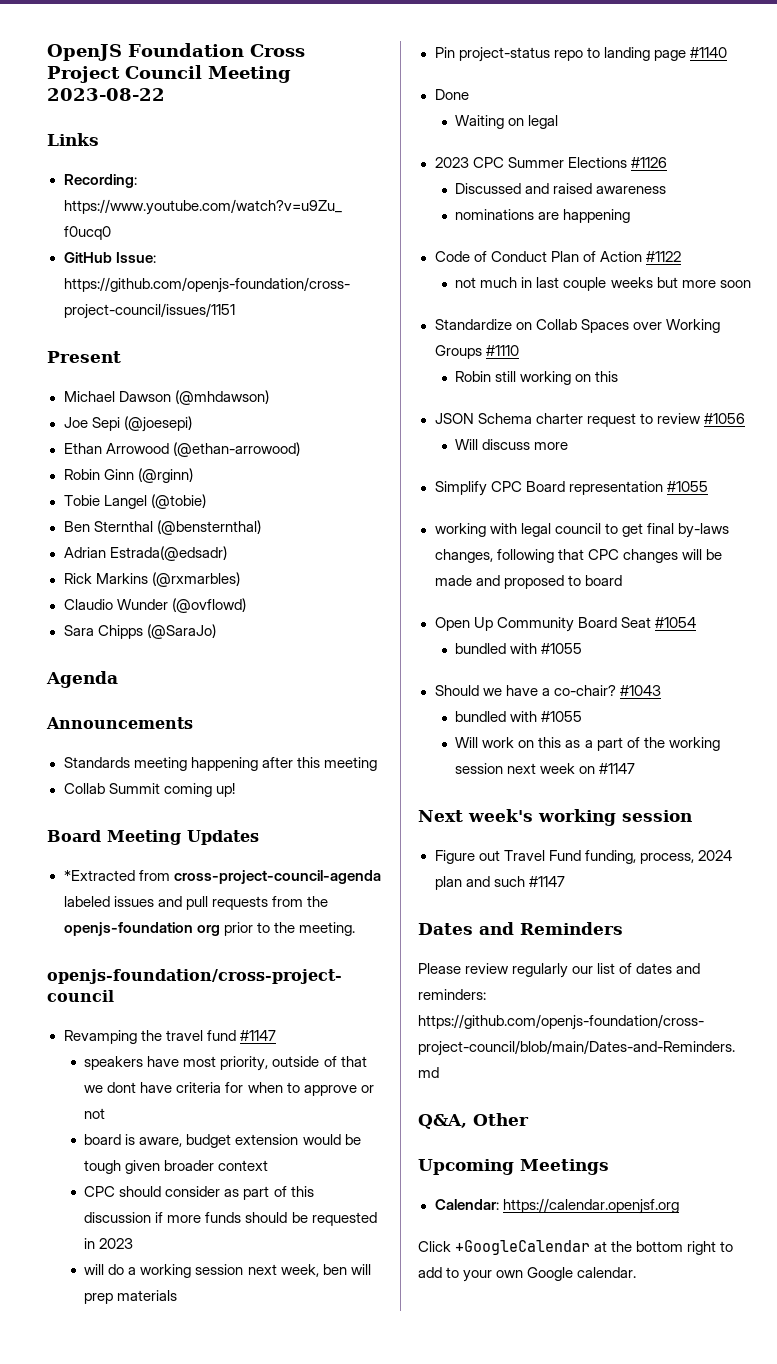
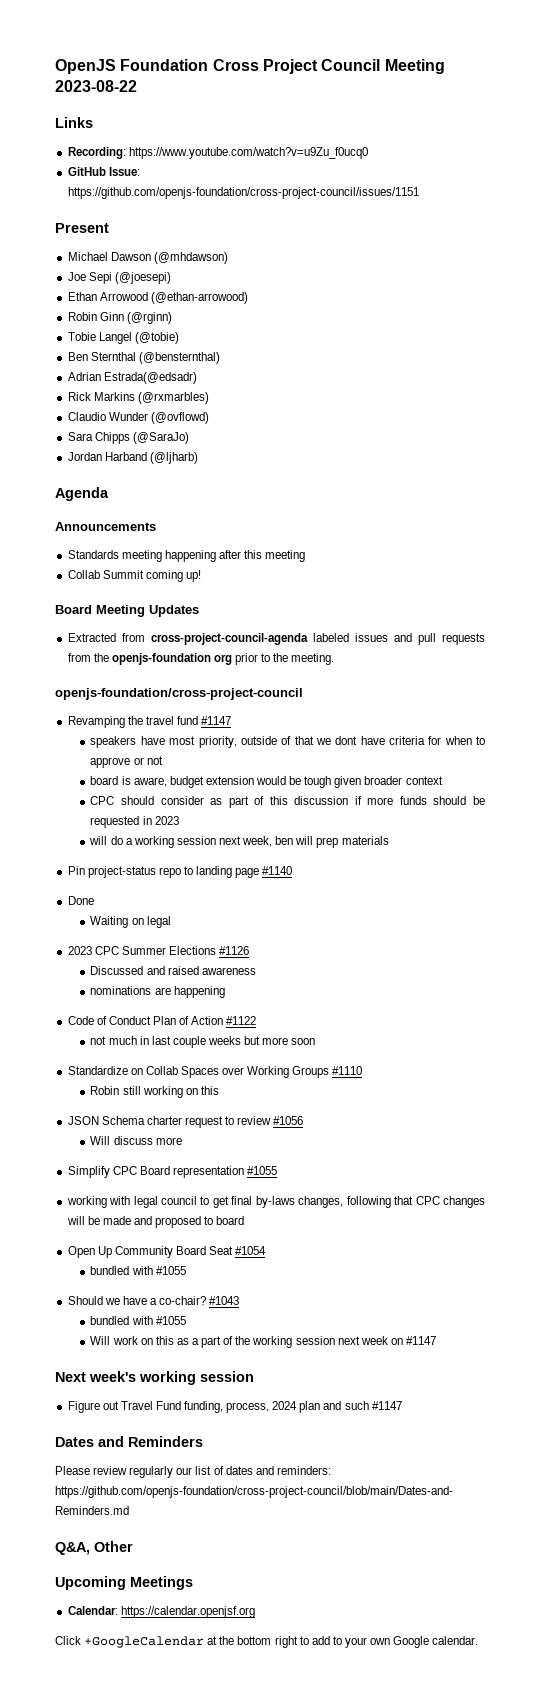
(216, 631) none -> [67,452,198,464] // Jordan Harband (@ljharb)
[63,870,135,881] *Extracted -> [67,633,116,642] Extracted

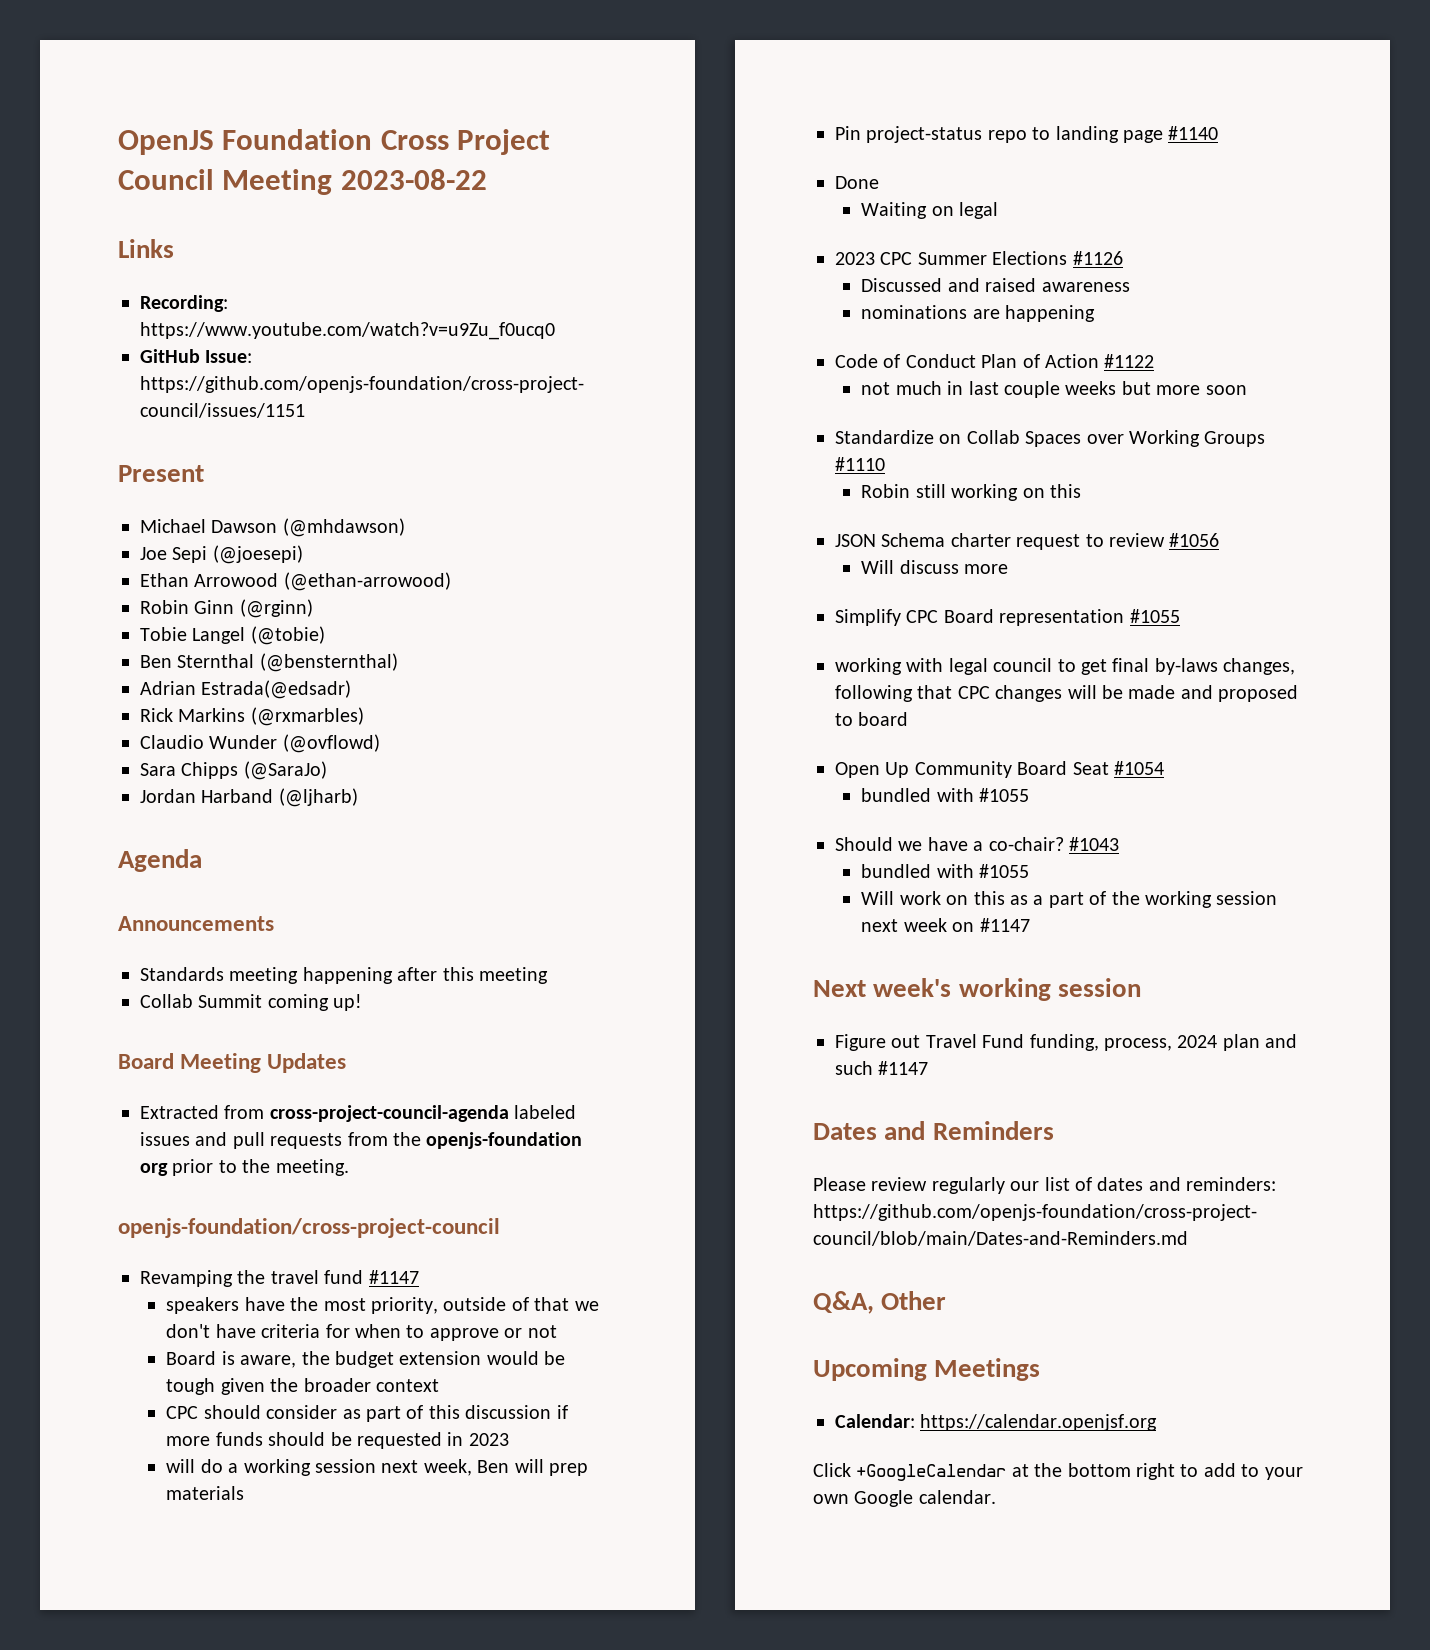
(165, 740) none -> [290,1297,319,1311] the
[335,736,358,745] dont -> [166,1324,211,1338] don't
[90,776,119,785] board -> [166,1351,217,1365] Board
(167, 782) none -> [301,1351,330,1365] the
(362, 782) none -> [270,1378,299,1392] the
[275,836,294,845] ben -> [477,1460,510,1473] Ben

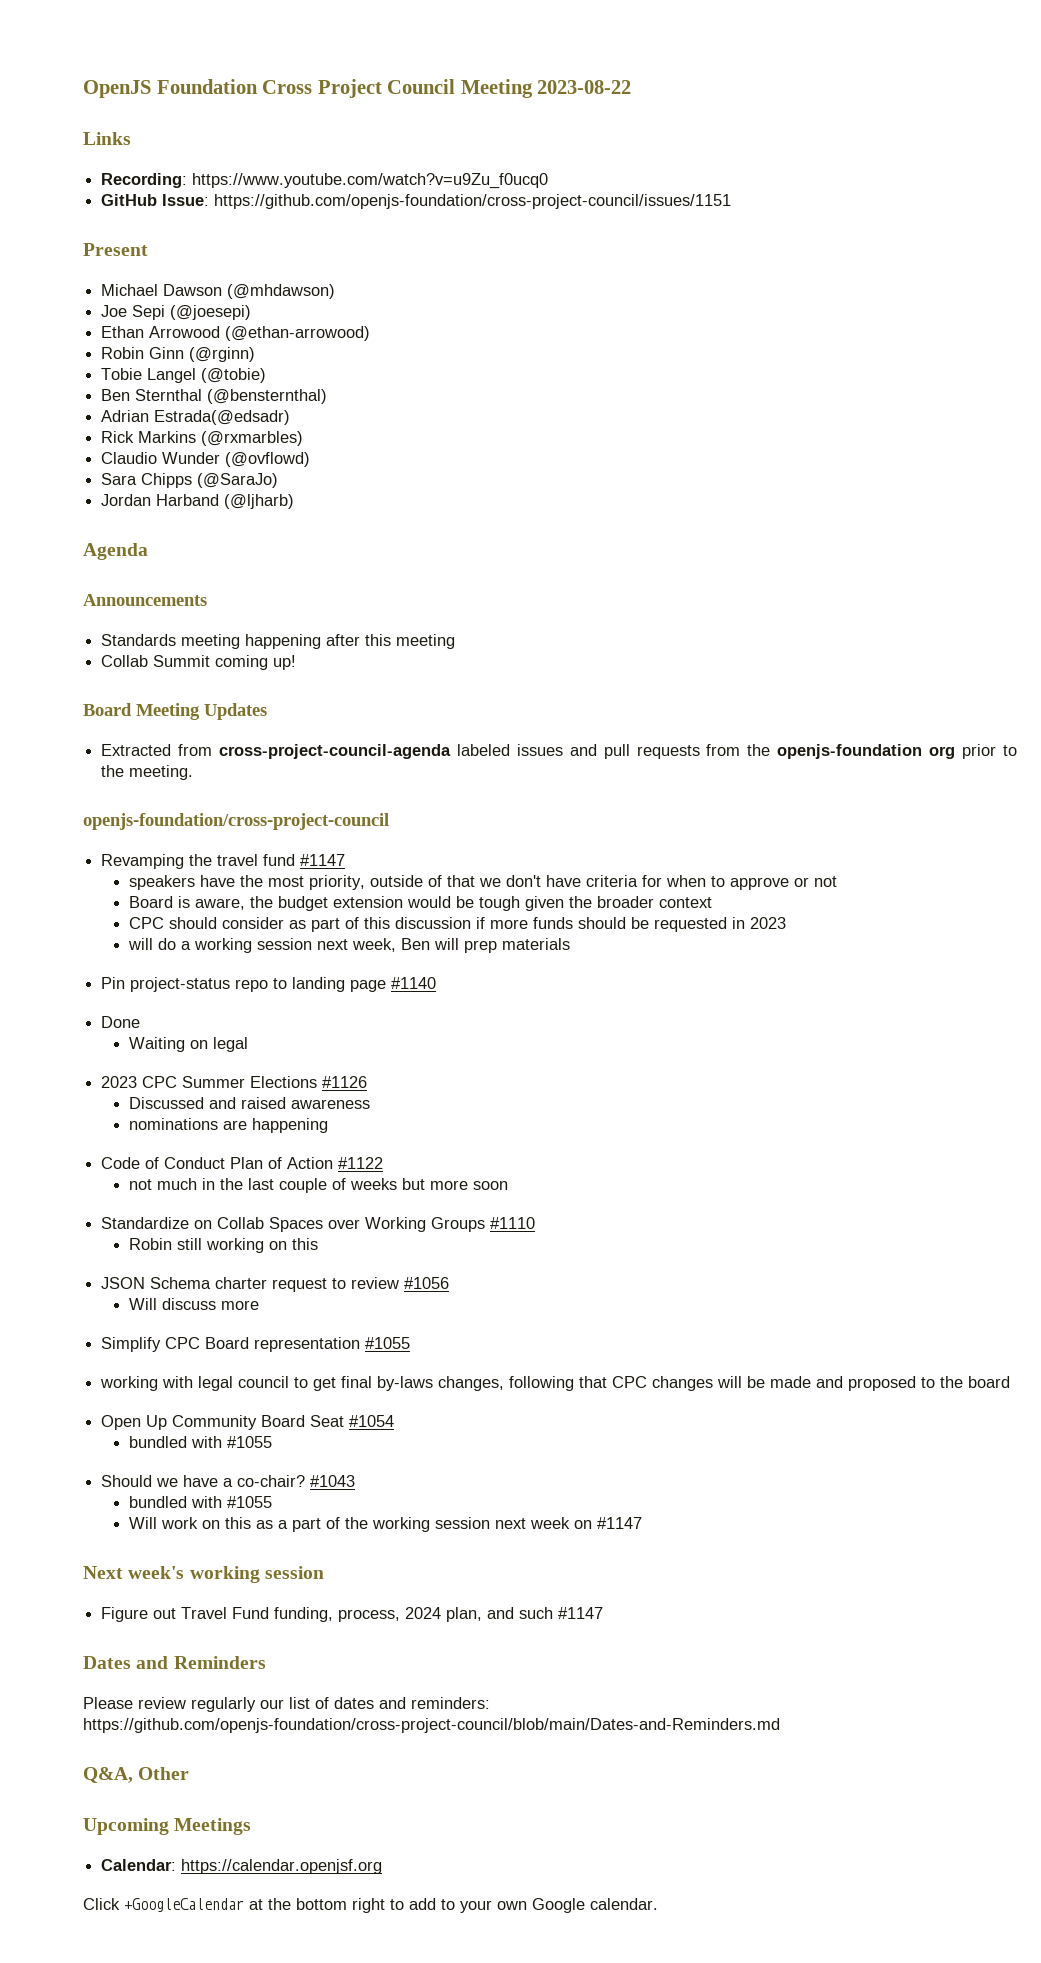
(964, 388) none -> [219,1178,243,1190] the
(1060, 389) none -> [331,1178,346,1190] of
(853, 719) none -> [940,1376,964,1388] the
[1222,1034,1260,1051] plan -> [446,1607,483,1622] plan,

